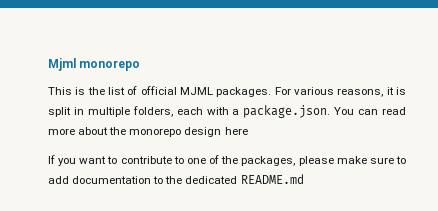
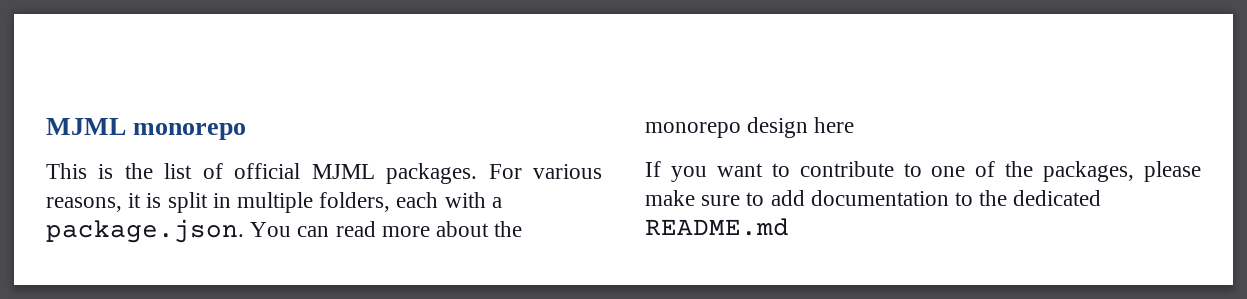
[48,58,76,71] Mjml -> [46,118,126,135] MJML

